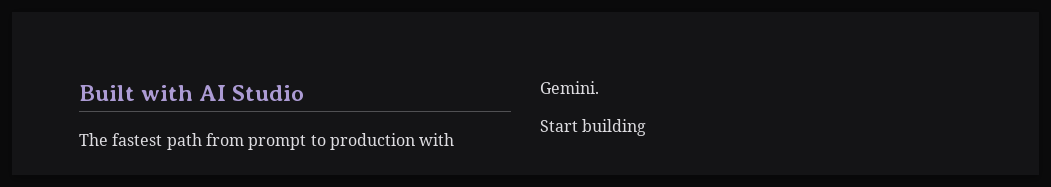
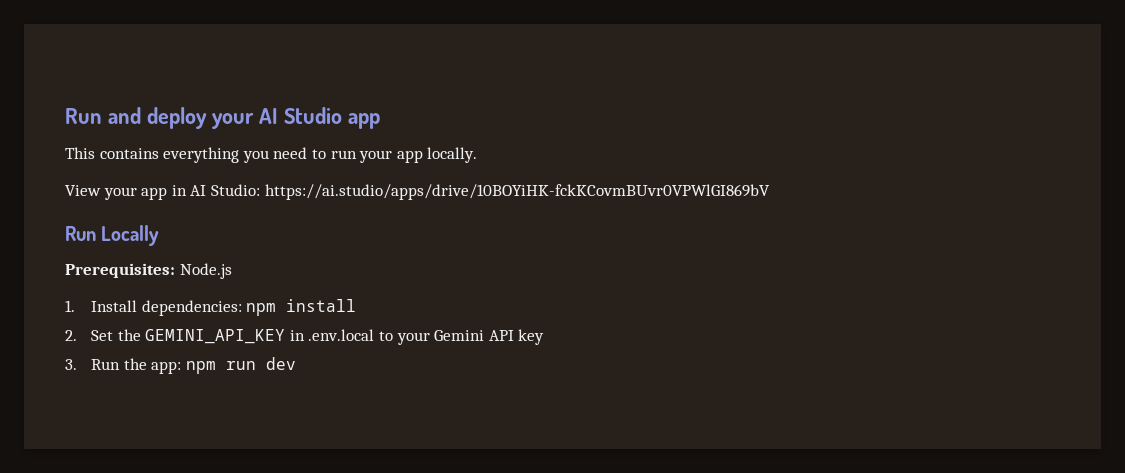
[79,85,305,101] [79,133,455,150] [540,81,599,94] [540,119,647,136] Built with AI Studio // The fastest path from prompt to production with Gemini. // Start building -> [65,107,380,129] [65,147,478,163] [65,184,770,200] [65,225,160,246] [65,263,232,279] [65,299,357,316] [65,329,545,345] [65,357,296,374] Run and deploy your AI Studio app // This contains everything you need to run your app locally. // View your app in AI Studio: https://ai.studio/apps/drive/10BOYiHK-fckKCovmBUvr0VPWlGI869bV // Run Locally // Prerequisites: Node.js // 1. Install dependencies: npm install // 2. Set the GEMINI_API_KEY in .env.local to your Gemini API key // 3. Run the app: npm run dev

